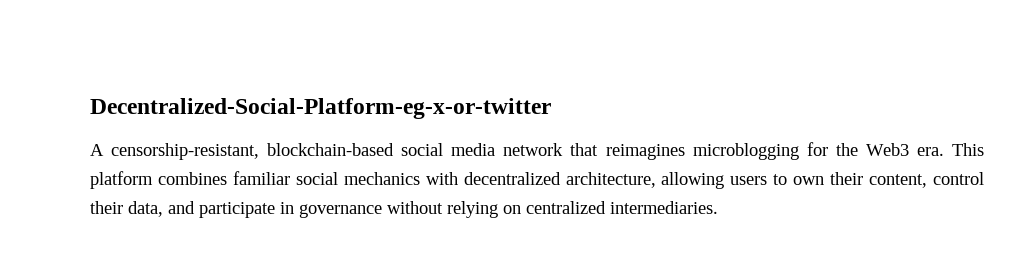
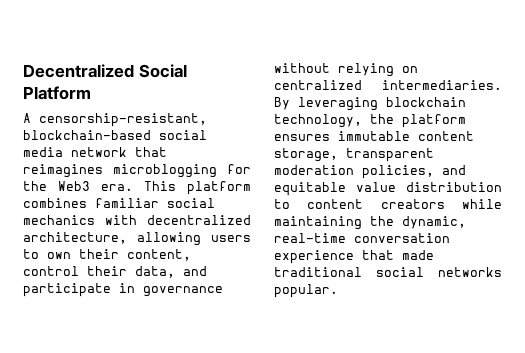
[90,98,551,119] Decentralized-Social-Platform-eg-x-or-twitter -> [23,64,187,78] [23,86,91,100] Decentralized Social Platform
(718, 207) none -> [274,97,466,111] [274,114,466,128] [274,131,474,141] [274,148,434,162] [274,165,466,179] [274,182,502,196] [274,199,502,209] [274,216,466,230] [274,233,450,243] [274,250,434,264] [274,267,502,277] [274,284,338,298] By leveraging blockchain technology, the platform ensures immutable content storage, transparent moderation policies, and equitable value distribution to content creators while maintaining the dynamic, real-time conversation experience that made traditional social networks popular.

